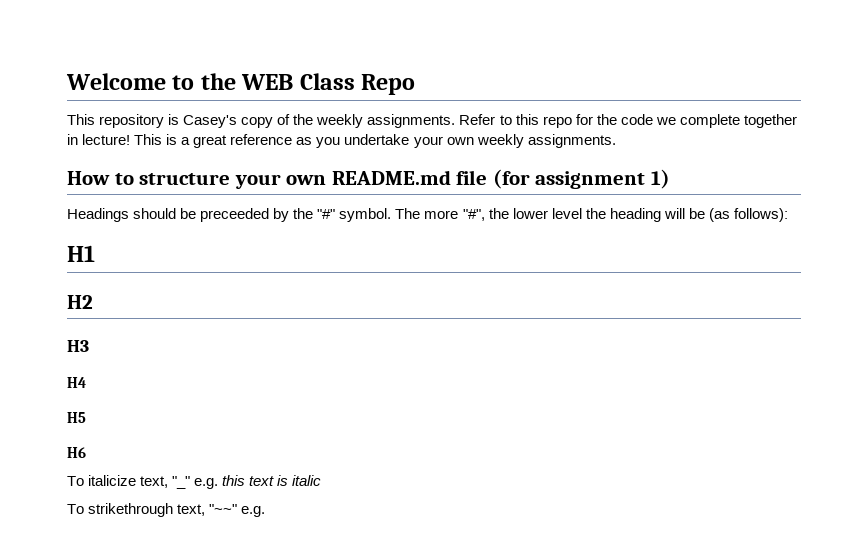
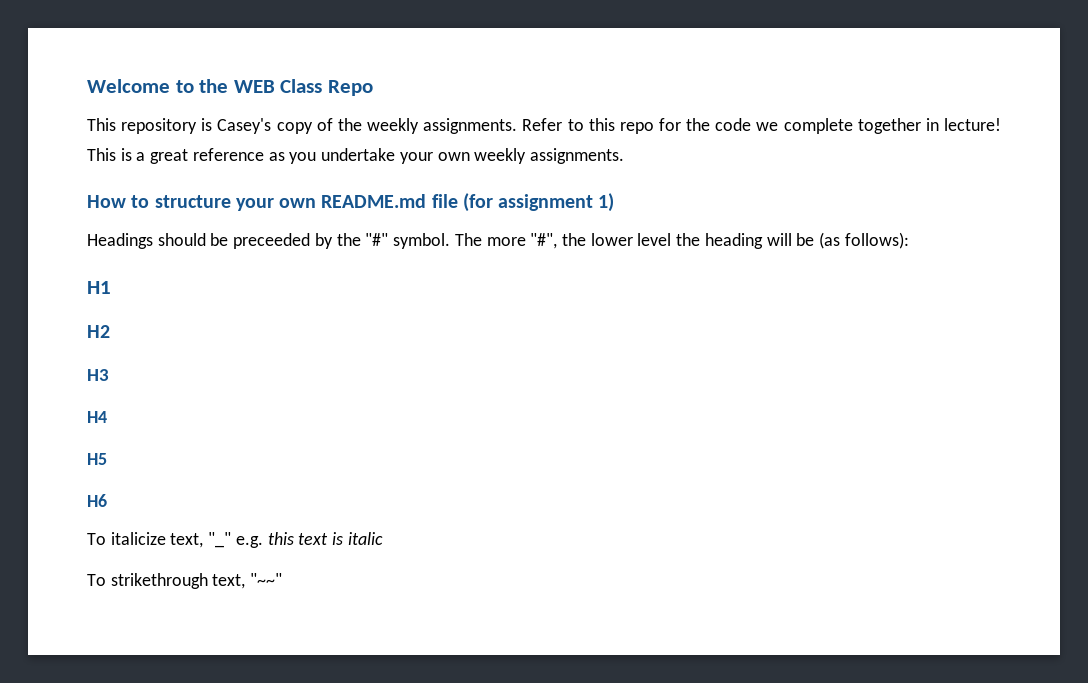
[241,506,266,517] e.g. -> (283, 579) none

